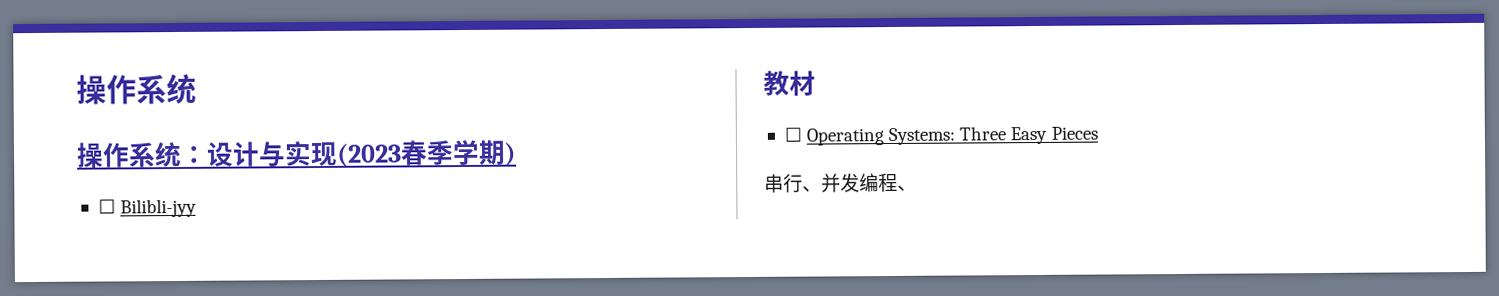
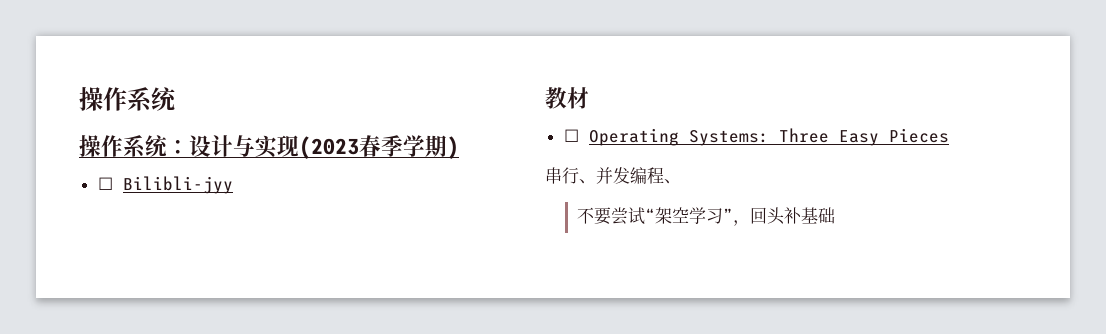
(917, 187) none -> [577,207,836,226] // 不要尝试“架空学习”，回头补基础

